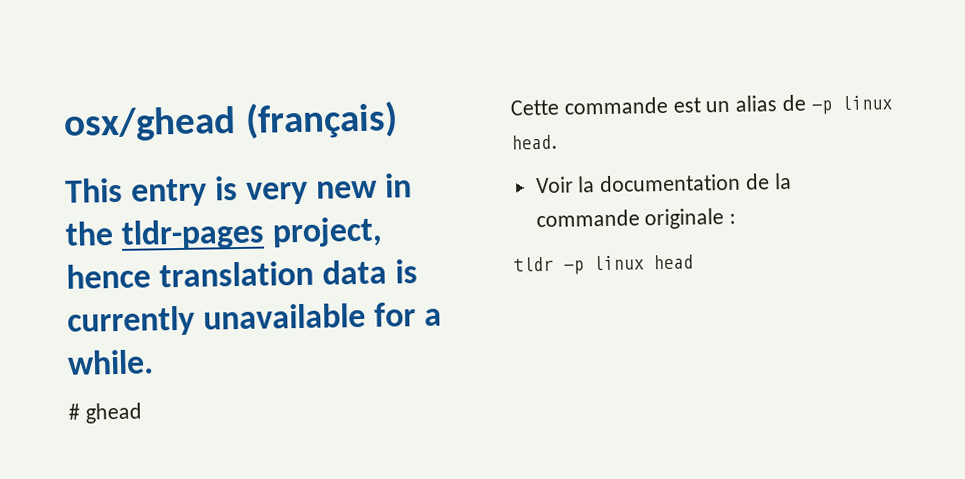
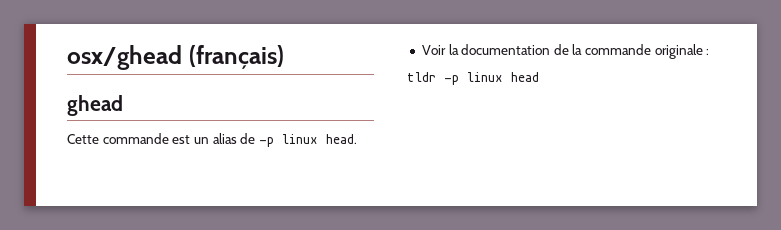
[64,173,413,207] [65,216,384,250] [66,259,419,289] [67,302,443,337] [67,349,154,375] [68,403,80,420] This entry is very new in the tldr-pages project, hence translation data is currently unavailable for a while. // # -> (284, 57) none

